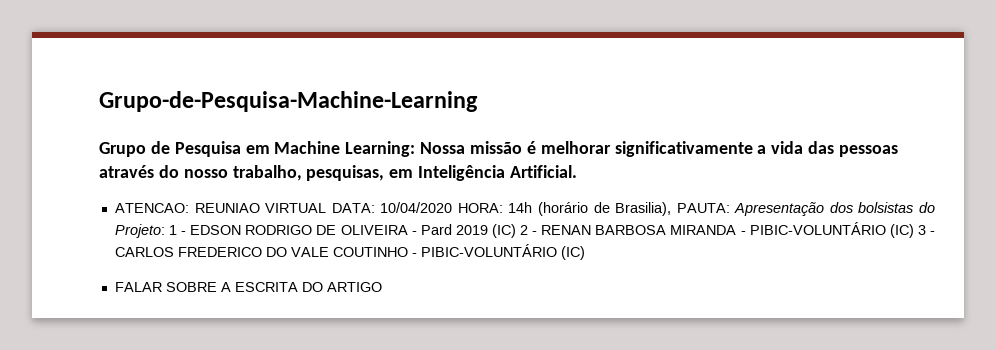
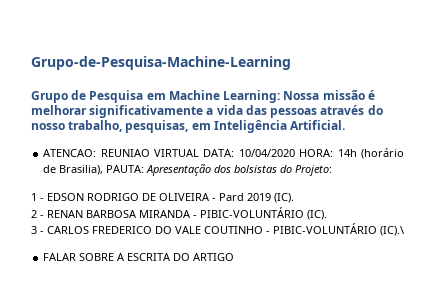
(165, 231) none -> (333, 170) //
[491,224,516,238] (IC) -> [274,193,294,203] (IC). //
[889,224,914,238] (IC) -> [307,210,327,220] (IC). //
[560,246,585,260] (IC) -> [380,226,404,236] (IC).\

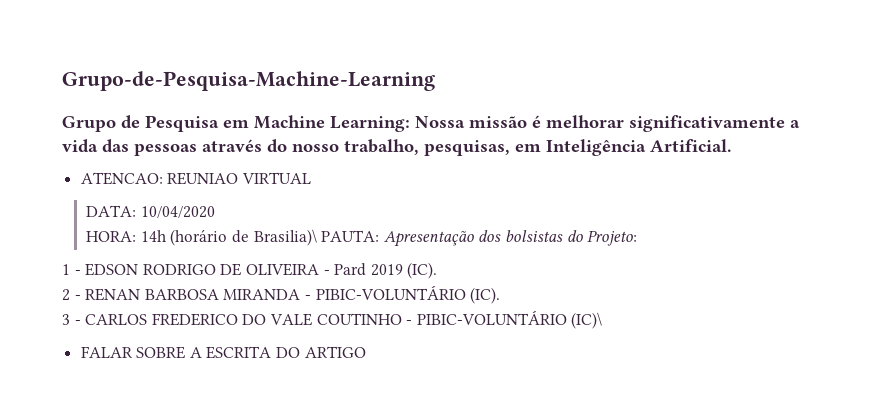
(199, 153) none -> (311, 178) //
(295, 153) none -> (215, 212) //
[59,165,104,175] Brasilia), -> [253,229,317,246] Brasilia)\
[380,226,404,236] (IC).\ -> [571,312,603,329] (IC)\

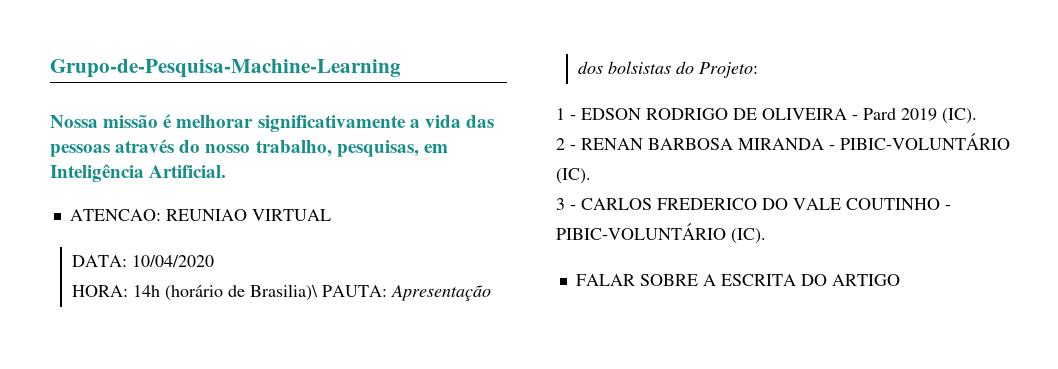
[62,115,410,132] Grupo de Pesquisa em Machine Learning: -> (401, 68) none
[571,312,603,329] (IC)\ -> [731,228,766,244] (IC).

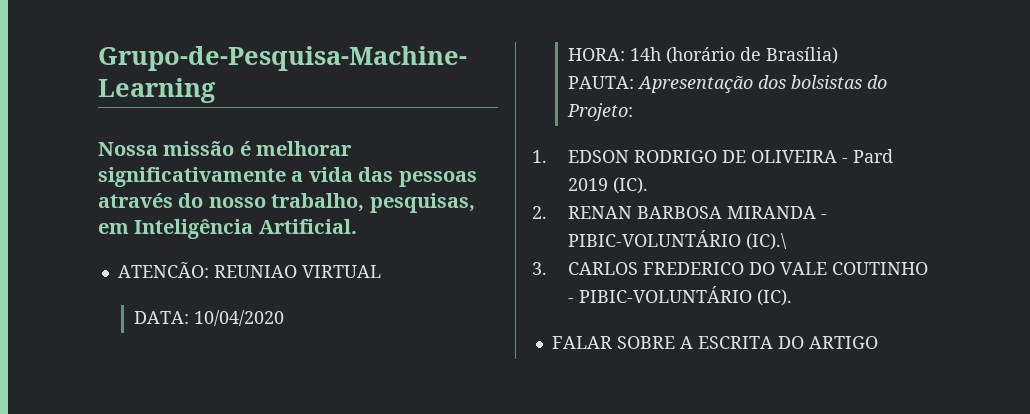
[69,209,161,221] ATENCAO: -> [117,262,209,278] ATENCÃO:
[250,284,319,301] Brasilia)\ -> [765,47,838,64] Brasília) //
[556,108,576,120] 1 - -> [532,150,547,163] 1.
[556,138,576,150] 2 - -> [532,206,547,219] 2.
[556,168,591,184] [556,198,576,210] (IC). // 3 - -> [745,233,787,250] [532,262,547,275] (IC).\ // 3.

